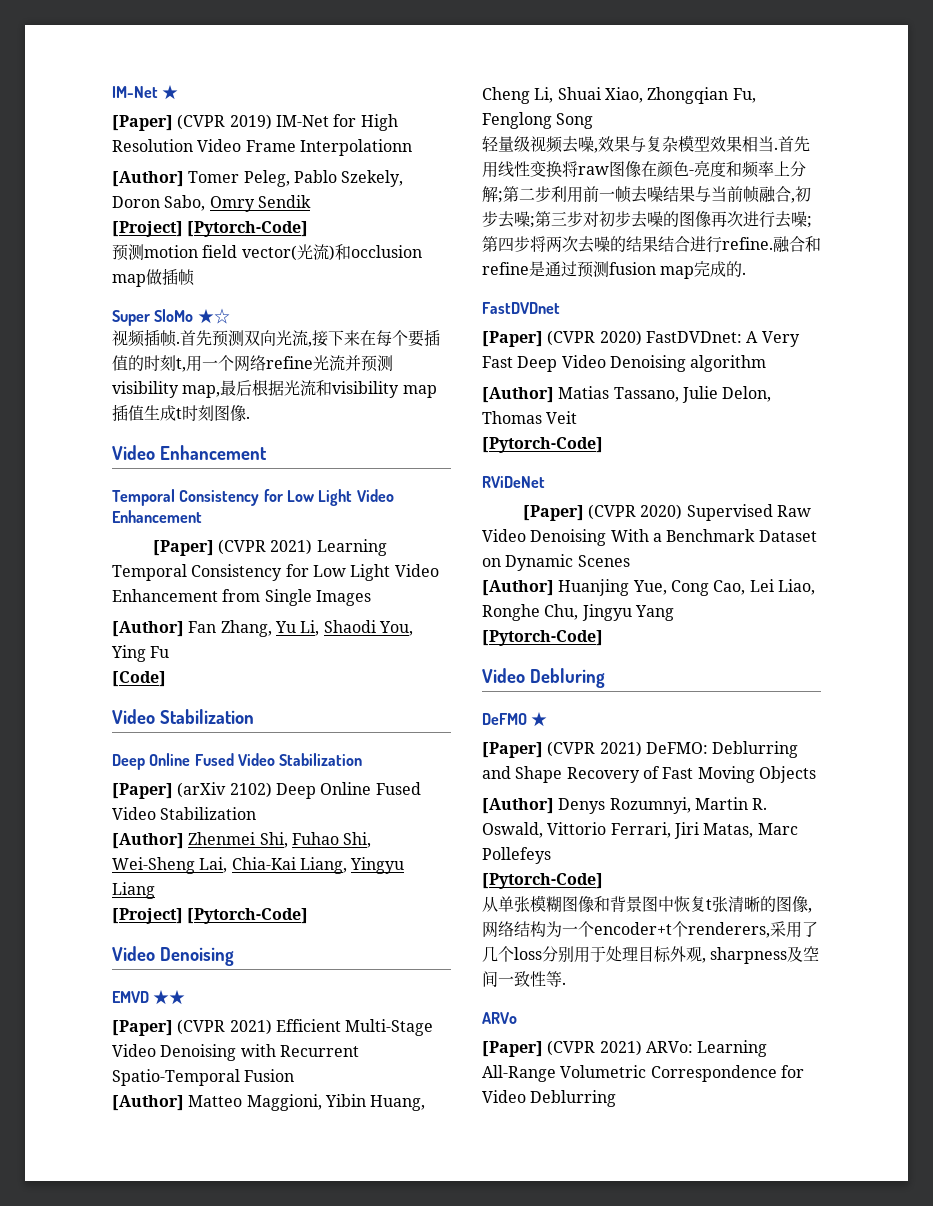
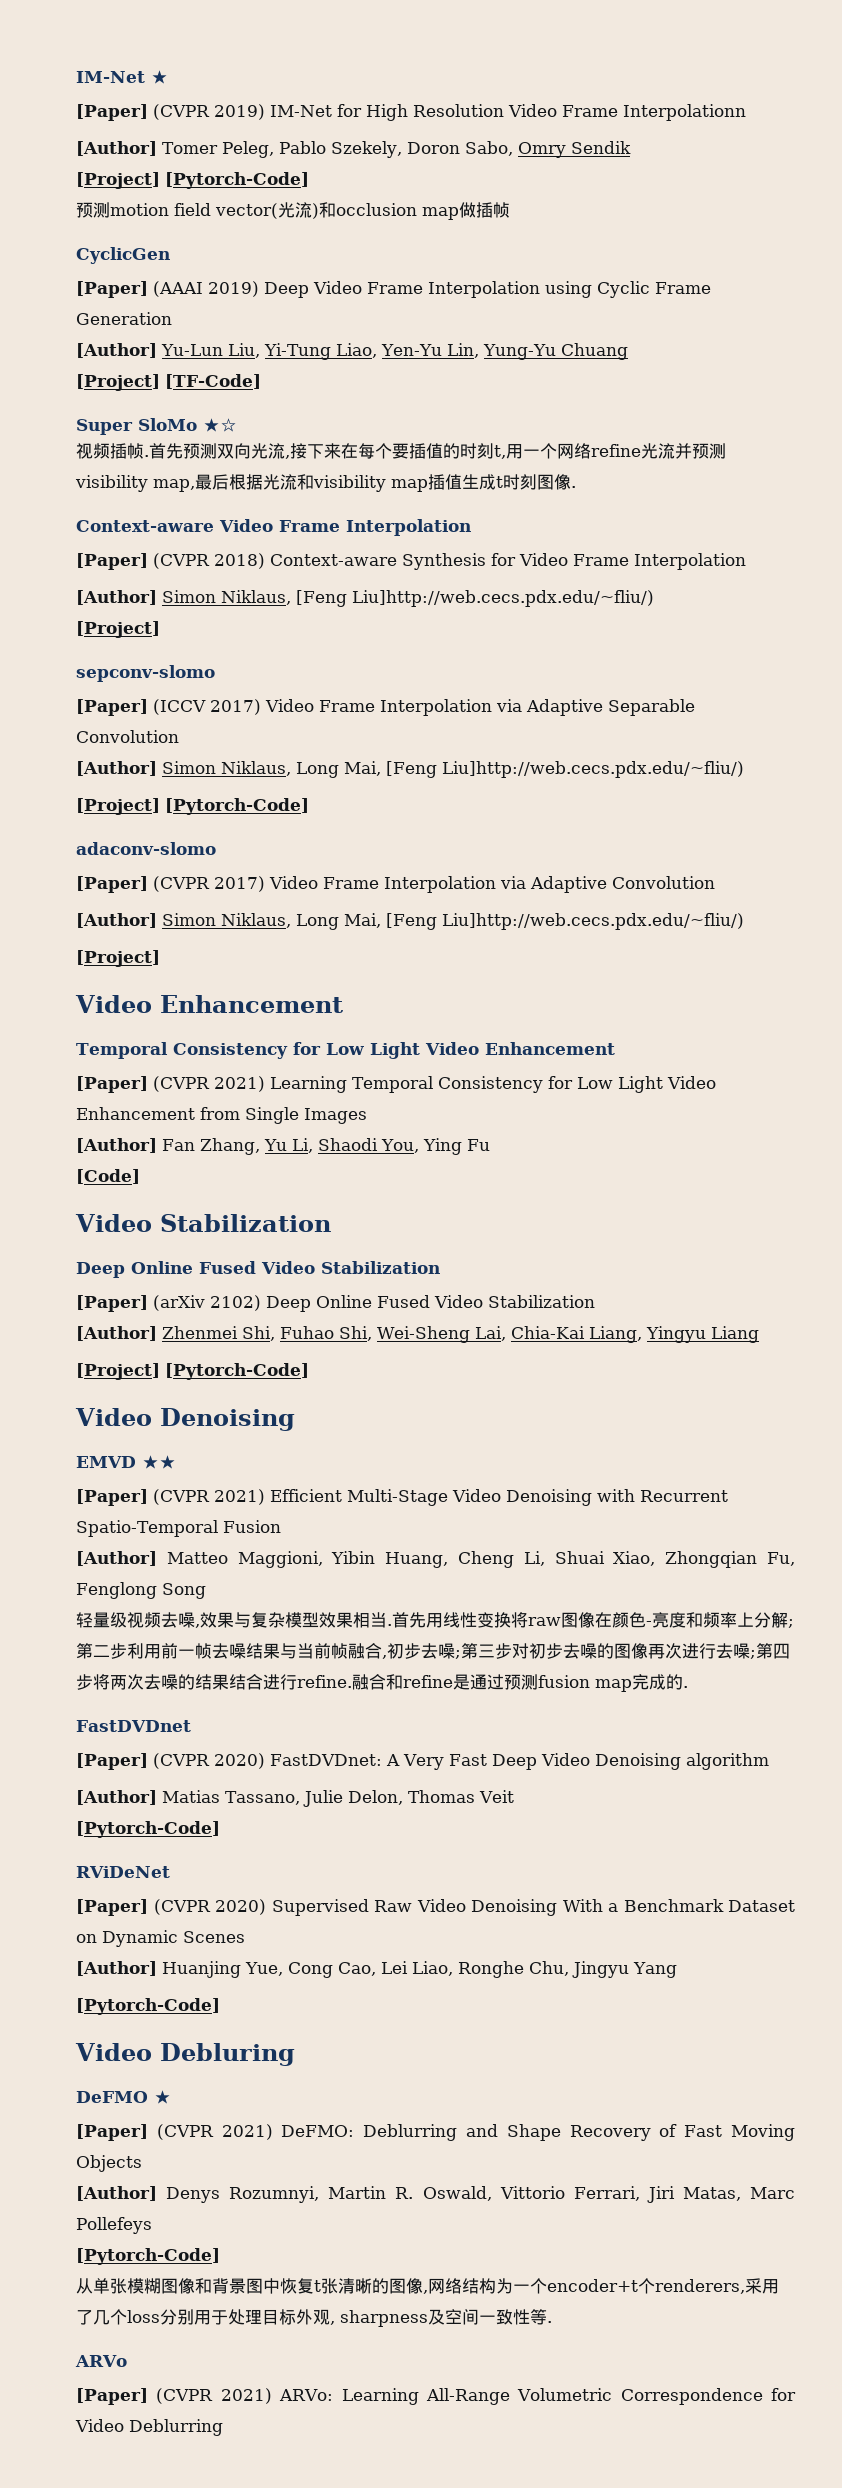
(195, 277) none -> [76,247,170,264] [76,281,711,298] [76,312,172,325] [76,343,628,360] [76,374,261,391] // CyclicGen // [Paper] (AAAI 2019) Deep Video Frame Interpolation using Cyclic Frame Generation // [Author] Yu-Lun Liu, Yi-Tung Liao, Yen-Yu Lin, Yung-Yu Chuang // [Project] [TF-Code]
(250, 417) none -> [76,519,471,536] [76,553,746,570] [76,590,654,607] [76,621,160,638] [76,665,215,682] [76,699,695,716] [76,730,179,743] [76,761,744,778] [76,798,309,815] [76,842,216,855] [76,876,715,893] [76,913,744,930] [76,950,160,967] // Context-aware Video Frame Interpolation // [Paper] (CVPR 2018) Context-aware Synthesis for Video Frame Interpolation // [Author] Simon Niklaus, [Feng Liu]http://web.cecs.pdx.edu/~fliu/) // [Project] // sepconv-slomo // [Paper] (ICCV 2017) Video Frame Interpolation via Adaptive Separable Convolution // [Author] Simon Niklaus, Long Mai, [Feng Liu]http://web.cecs.pdx.edu/~fliu/) // [Project] [Pytorch-Code] // adaconv-slomo // [Paper] (CVPR 2017) Video Frame Interpolation via Adaptive Convolution // [Author] Simon Niklaus, Long Mai, [Feng Liu]http://web.cecs.pdx.edu/~fliu/) // [Project]

